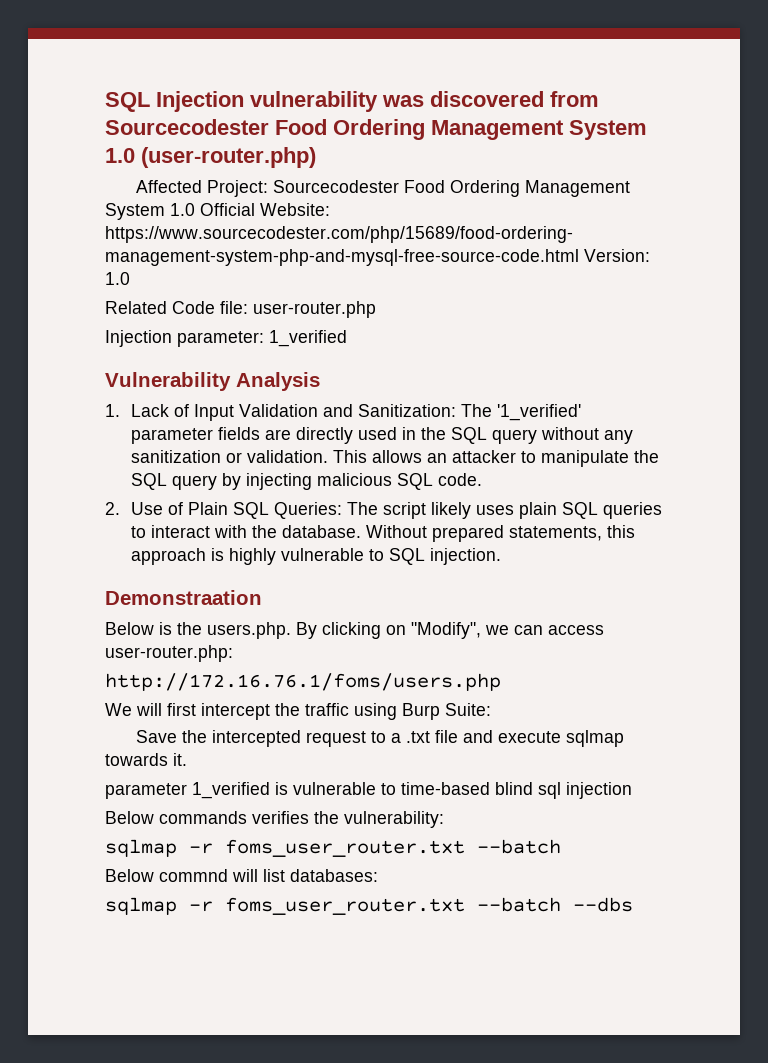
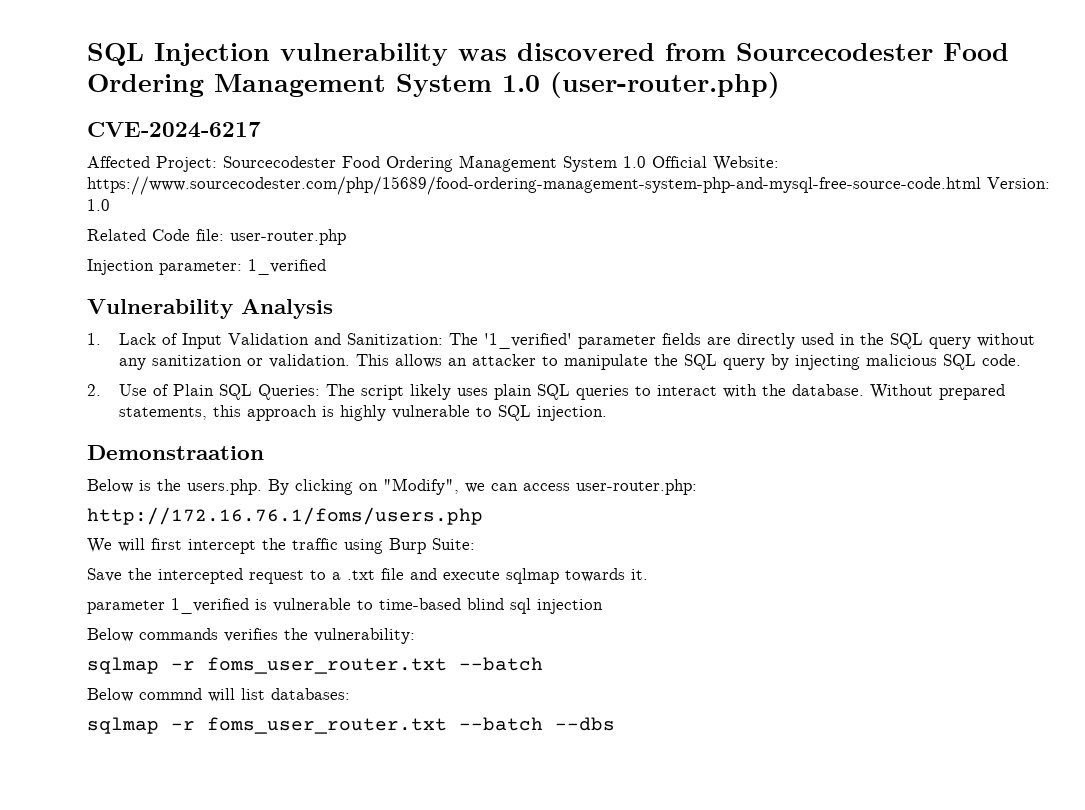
(316, 157) none -> [87,122,261,138] // CVE-2024-6217

